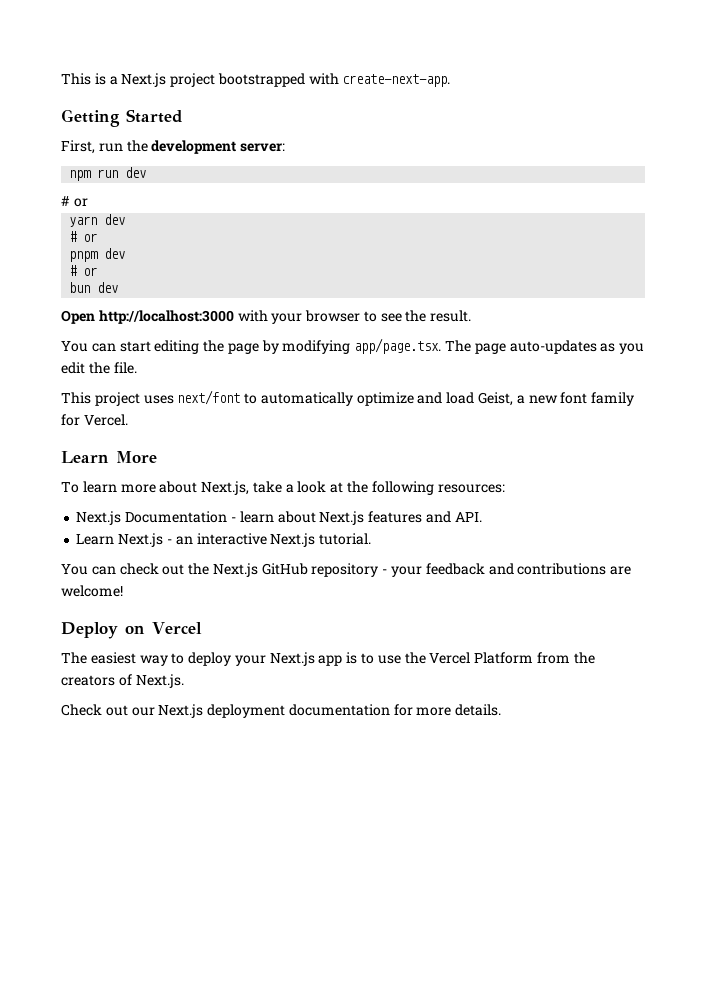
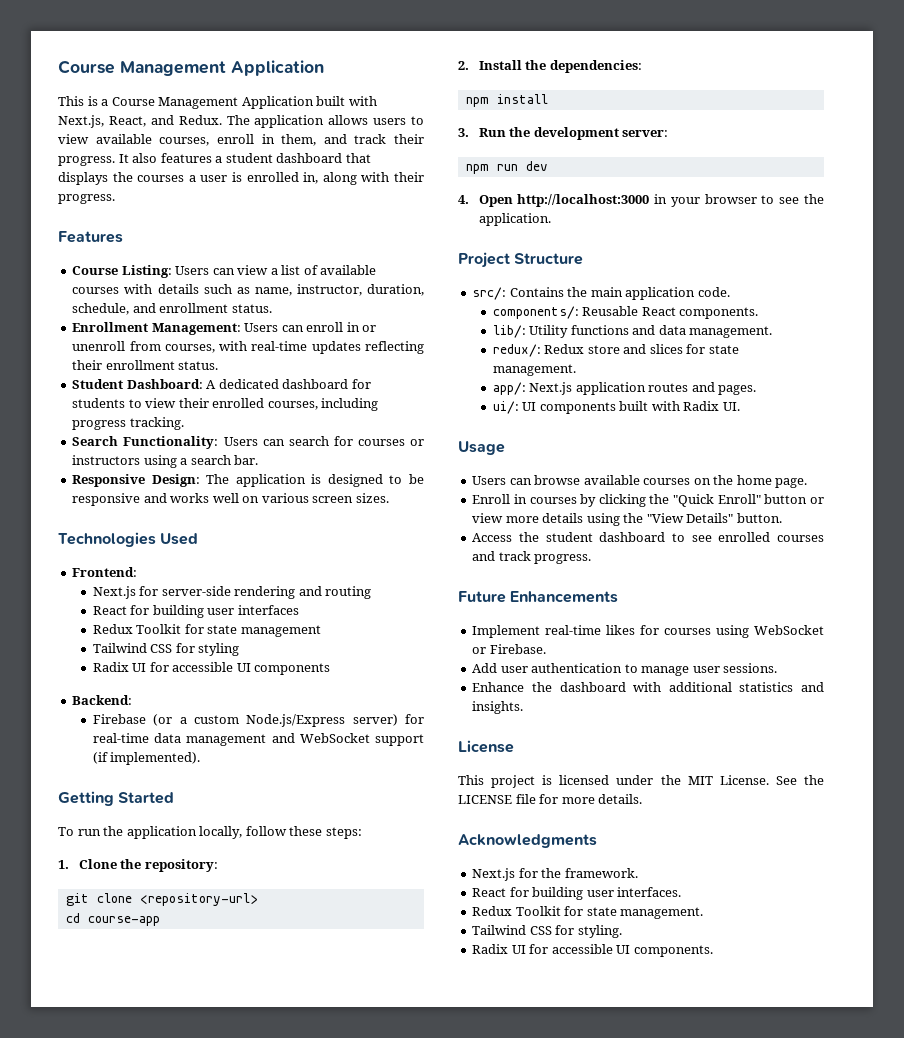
[61,73,451,87] This is a Next.js project bootstrapped with create-next-app. -> [58,60,324,76] [58,96,377,109] [58,115,424,128] [58,134,424,146] [58,153,371,166] [58,172,424,185] [58,194,115,204] [58,231,123,243] [72,265,377,278] [72,284,424,296] [72,303,272,315] [72,322,377,335] [72,341,424,354] [72,360,219,370] [72,379,371,389] [72,398,379,411] [72,417,184,430] [72,436,424,449] [72,455,259,468] [72,474,424,487] [72,493,389,506] [58,532,199,547] [72,567,138,577] [92,586,372,599] [92,605,299,618] [92,624,321,637] [92,643,240,656] [92,662,331,675] [72,695,133,705] [92,714,424,727] [92,733,424,746] [92,752,201,765] Course Management Application // This is a Course Management Application built with Next.js, React, and Redux. The application allows users to view available courses, enroll in them, and track their progress. It also features a student dashboard that displays the courses a user is enrolled in, along with their progress. // Features // Course Listing: Users can view a list of available courses with details such as name, instructor, duration, schedule, and enrollment status. // Enrollment Management: Users can enroll in or unenroll from courses, with real-time updates reflecting their enrollment status. // Student Dashboard: A dedicated dashboard for students to view their enrolled courses, including progress tracking. // Search Functionality: Users can search for courses or instructors using a search bar. // Responsive Design: The application is designed to be responsive and works well on various screen sizes. // Technologies Used // Frontend: // Next.js for server-side rendering and routing // React for building user interfaces // Redux Toolkit for state management // Tailwind CSS for styling // Radix UI for accessible UI components // Backend: // Firebase (or a custom Node.js/Express server) for real-time data management and WebSocket support (if implemented).
[61,140,95,154] First, -> [58,827,74,836] To
(148, 146) none -> [126,826,362,839] [58,859,218,872] [65,893,258,906] [65,913,160,926] [458,60,642,73] [465,94,548,107] [458,127,531,137] application locally, follow these steps: // 1. Clone the repository: // git clone <repository-url> // cd course-app // 2. Install the dependencies: // npm install // 3. Run the
[61,196,88,207] [69,214,126,227] [69,231,98,242] [69,248,126,262] [69,265,98,276] [69,282,119,293] # or // yarn dev // # or // pnpm dev // # or // bun dev // -> [458,195,469,204] 4.
[237,310,268,322] with -> [654,194,668,204] in
[430,310,472,322] [61,338,645,354] [61,362,137,374] [61,390,635,406] [61,414,128,426] [61,451,157,463] [61,481,505,495] [76,511,482,525] [76,533,372,547] [61,563,632,577] [61,585,123,597] [61,622,202,639] [61,652,595,666] [61,674,184,688] [61,704,502,718] result. // You can start editing the page by modifying app/page.tsx. The page auto-updates as you edit the file. // This project uses next/font to automatically optimize and load Geist, a new font family for Vercel. // Learn More // To learn more about Next.js, take a look at the following resources: // Next.js Documentation - learn about Next.js features and API. // Learn Next.js - an interactive Next.js tutorial. // You can check out the Next.js GitHub repository - your feedback and contributions are welcome! // Deploy on Vercel // The easiest way to deploy your Next.js app is to use the Vercel Platform from the creators of Next.js. // Check out our Next.js deployment documentation for more details. -> [478,213,551,226] [458,252,584,268] [472,287,730,300] [492,306,759,319] [492,325,773,338] [492,344,739,357] [492,364,576,376] [492,382,757,395] [492,401,740,414] [458,441,505,455] [472,475,808,488] [472,494,824,507] [472,513,782,526] [472,532,824,542] [472,551,592,564] [458,591,619,603] [472,625,824,638] [472,644,546,654] [472,663,778,676] [472,682,824,692] [472,701,524,714] [458,740,514,753] [458,775,824,788] [458,794,643,804] [458,834,597,848] [472,868,638,881] [472,887,682,900] [472,906,704,919] [472,925,622,938] [472,944,713,957] application. // Project Structure // src/: Contains the main application code. // components/: Reusable React components. // lib/: Utility functions and data management. // redux/: Redux store and slices for state management. // app/: Next.js application routes and pages. // ui/: UI components built with Radix UI. // Usage // Users can browse available courses on the home page. // Enroll in courses by clicking the "Quick Enroll" button or view more details using the "View Details" button. // Access the student dashboard to see enrolled courses and track progress. // Future Enhancements // Implement real-time likes for courses using WebSocket or Firebase. // Add user authentication to manage user sessions. // Enhance the dashboard with additional statistics and insights. // License // This project is licensed under the MIT License. See the LICENSE file for more details. // Acknowledgments // Next.js for the framework. // React for building user interfaces. // Redux Toolkit for state management. // Tailwind CSS for styling. // Radix UI for accessible UI components.

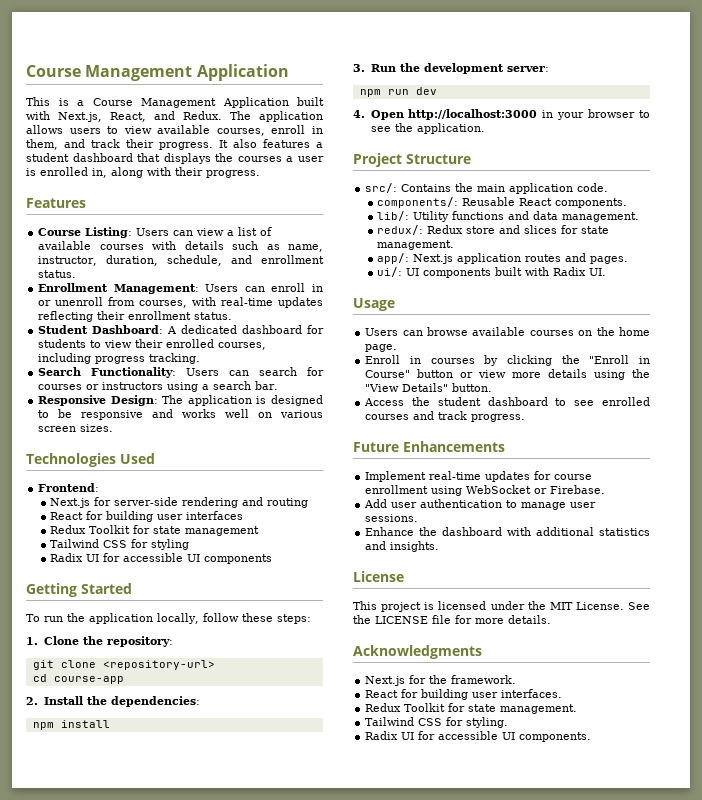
[72,695,133,705] [92,714,424,727] [92,733,424,746] [92,752,201,765] // Backend: // Firebase (or a custom Node.js/Express server) for real-time data management and WebSocket support (if implemented). -> (273, 559) none
[673,494,761,507] "Quick Enroll" -> [589,355,650,364] [365,370,411,378] "Enroll in Course"
[606,625,712,635] likes for courses -> [485,471,593,482] [365,485,429,494] updates for course enrollment

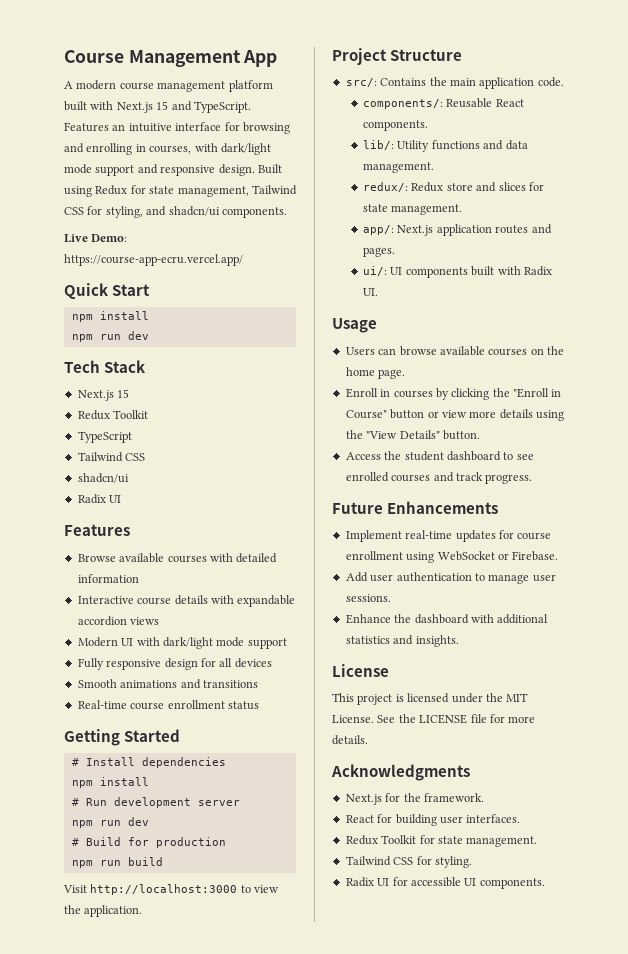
[26,64,289,81] [26,97,324,108] [26,111,323,122] [26,125,323,136] [26,139,323,150] [26,153,324,164] [26,167,260,178] [26,198,86,208] [38,227,273,238] [38,241,323,252] [38,255,324,266] [38,270,77,278] [38,283,323,294] [38,297,323,308] [38,311,233,322] [38,325,324,334] [38,339,267,350] [38,353,201,364] [38,367,324,378] [38,381,279,392] [38,395,323,406] [38,409,323,420] [38,424,114,432] [26,453,155,467] [38,483,100,492] [50,497,309,508] [50,511,244,522] [50,525,260,536] [50,539,190,550] [50,553,273,564] [26,583,132,597] [26,613,311,624] [26,636,173,647] [32,660,215,670] [32,674,124,684] [26,696,200,707] [32,720,110,730] [353,63,549,74] [359,87,437,97] [353,109,650,120] [370,126,391,132] Course Management Application // This is a Course Management Application built with Next.js, React, and Redux. The application allows users to view available courses, enroll in them, and track their progress. It also features a student dashboard that displays the courses a user is enrolled in, along with their progress. // Features // Course Listing: Users can view a list of available courses with details such as name, instructor, duration, schedule, and enrollment status. // Enrollment Management: Users can enroll in or unenroll from courses, with real-time updates reflecting their enrollment status. // Student Dashboard: A dedicated dashboard for students to view their enrolled courses, including progress tracking. // Search Functionality: Users can search for courses or instructors using a search bar. // Responsive Design: The application is designed to be responsive and works well on various screen sizes. // Technologies Used // Frontend: // Next.js for server-side rendering and routing // React for building user interfaces // Redux Toolkit for state management // Tailwind CSS for styling // Radix UI for accessible UI components // Getting Started // To run the application locally, follow these steps: // 1. Clone the repository: // git clone <repository-url> // cd course-app // 2. Install the dependencies: // npm install // 3. Run the development server: // npm run dev // 4. Open http://localhost:3000 in your browser to see -> [64,50,278,67] [64,80,273,92] [64,101,251,113] [64,122,290,134] [64,143,271,155] [64,164,282,176] [64,185,297,197] [64,206,287,218] [64,234,128,243] [64,254,243,266] [64,283,151,299] [71,311,149,322] [71,331,149,342] [64,360,146,373] [77,389,130,401] [77,410,149,420] [77,431,132,443] [77,452,146,462] [77,473,129,483] [77,494,122,504] [64,524,130,536] [77,553,278,563] [77,574,139,583] [77,595,296,607] [77,616,160,626] [77,637,287,649] [77,658,272,670] [77,679,258,689] [77,700,259,710] [64,729,181,746] [71,757,226,768] [71,777,149,788] [71,797,240,808] [71,817,149,828] [71,837,226,848] [71,857,163,868] [63,884,280,895] Course Management App // A modern course management platform built with Next.js 15 and TypeScript. Features an intuitive interface for browsing and enrolling in courses, with dark/light mode support and responsive design. Built using Redux for state management, Tailwind CSS for styling, and shadcn/ui components. // Live Demo: https://course-app-ecru.vercel.app/ // Quick Start // npm install // npm run dev // Tech Stack // Next.js 15 // Redux Toolkit // TypeScript // Tailwind CSS // shadcn/ui // Radix UI // Features // Browse available courses with detailed information // Interactive course details with expandable accordion views // Modern UI with dark/light mode support // Fully responsive design for all devices // Smooth animations and transitions // Real-time course enrollment status // Getting Started // # Install dependencies // npm install // # Run development server // npm run dev // # Build for production // npm run build // Visit http://localhost:3000 to view

